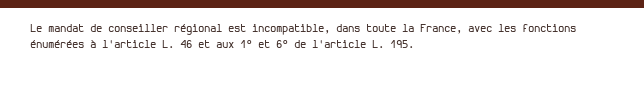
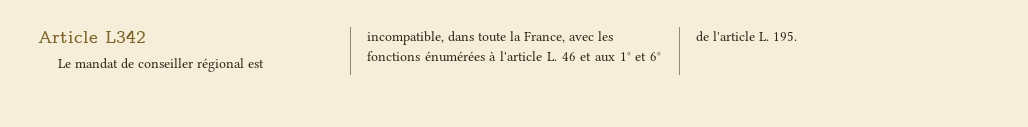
(30, 28) none -> [38,30,146,43] Article L342 //

